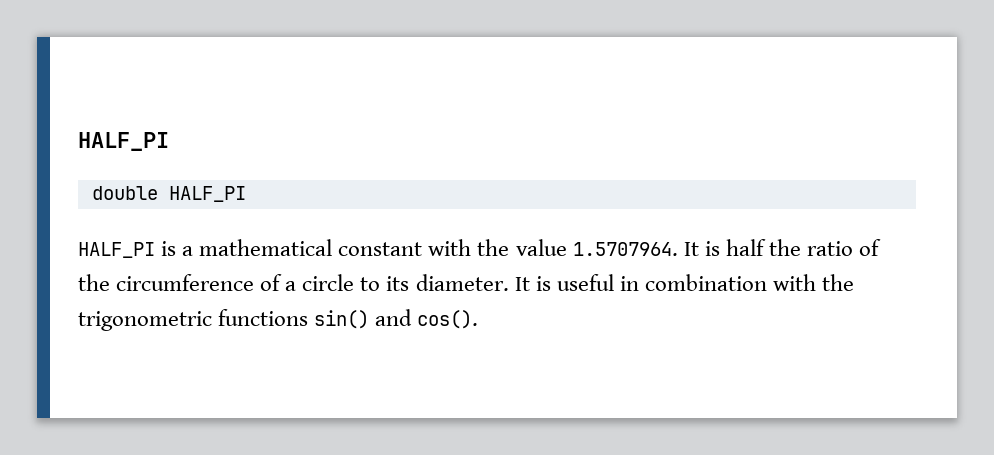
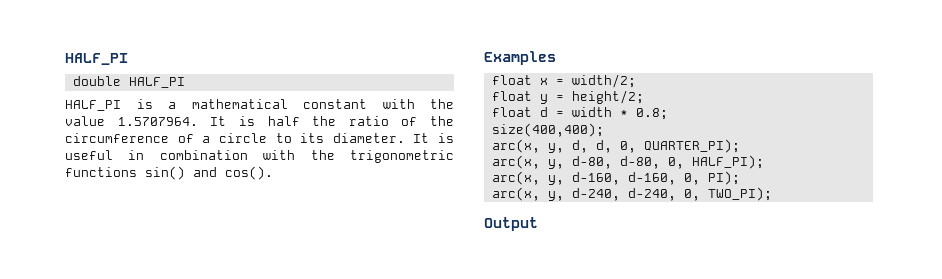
(479, 319) none -> [484,51,556,65] [491,74,636,88] [491,90,644,104] [491,107,668,120] [491,123,604,137] [491,139,740,153] [491,155,764,169] [491,171,740,185] [491,187,772,201] [484,217,538,231] // Examples // float x = width/2; // float y = height/2; // float d = width * 0.8; // size(400,400); // arc(x, y, d, d, 0, QUARTER_PI); // arc(x, y, d-80, d-80, 0, HALF_PI); // arc(x, y, d-160, d-160, 0, PI); // arc(x, y, d-240, d-240, 0, TWO_PI); // Output

